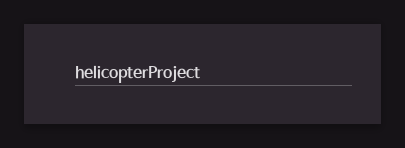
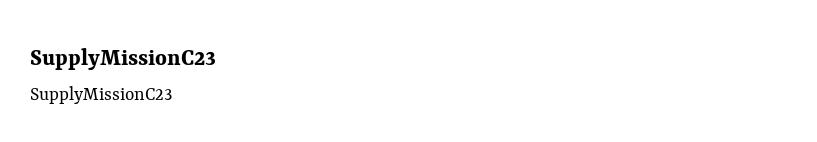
[75,65,200,83] helicopterProject -> [30,48,216,70] [30,86,172,104] SupplyMissionC23 // SupplyMissionC23

